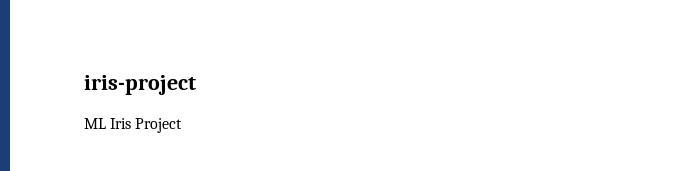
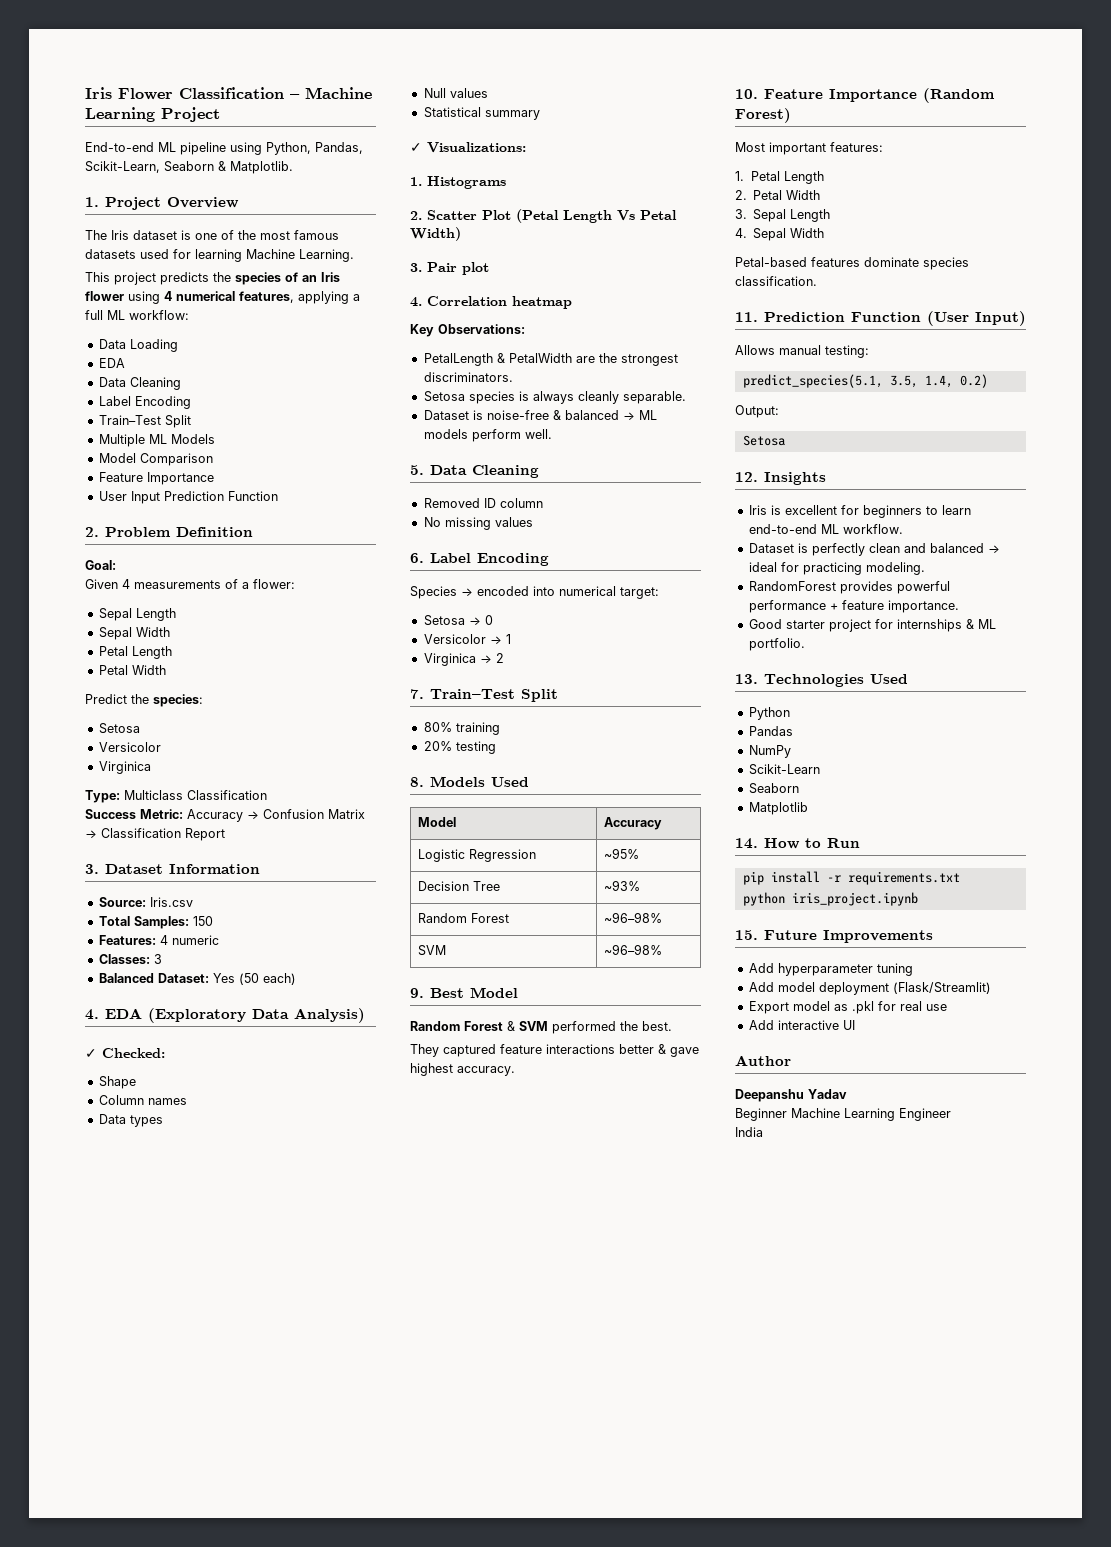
[84,75,196,95] [84,118,183,133] iris-project // ML Iris Project -> [85,87,372,100] [85,107,220,122] [85,142,363,155] [85,161,293,174] [85,197,239,210] [85,230,339,240] [85,249,354,262] [85,272,340,285] [85,291,360,304] [85,310,189,320] [98,339,178,352] [98,358,125,368] [98,377,181,390] [98,396,191,409] [98,415,191,428] [98,434,215,447] [98,453,213,466] [98,472,214,485] [98,491,278,504] [85,527,253,537] [85,560,116,570] [85,579,295,589] [98,608,176,621] [98,627,170,640] [98,646,172,659] [98,665,166,675] [85,694,203,707] [98,723,140,734] [98,742,161,752] [98,761,151,774] [85,790,267,803] [85,809,365,822] [85,828,225,841] [85,864,260,874] [98,897,193,907] [98,916,213,929] [98,935,219,945] [98,954,162,964] [98,973,296,985] [85,1008,365,1023] [85,1048,165,1058] [98,1076,136,1089] [98,1095,187,1105] [98,1114,163,1127] [423,88,488,98] [423,107,540,120] [410,142,526,153] [410,176,506,189] [410,209,677,223] [410,227,461,241] [410,262,489,275] [410,296,572,309] [410,324,525,337] [423,353,678,366] [423,372,513,382] [423,391,686,404] [423,410,657,420] [423,429,552,442] [410,465,539,478] [423,498,543,508] [423,517,533,530] [410,553,549,566] [410,586,659,599] [423,615,493,626] [423,634,511,644] [423,653,504,666] [410,689,558,702] [423,722,500,735] [423,741,496,754] [410,776,529,787] [418,817,457,827] [604,817,663,830] [418,849,537,862] [604,848,640,859] [418,881,501,891] [604,880,641,891] [418,913,510,923] [604,912,663,923] [418,945,447,956] [604,944,663,955] [410,987,518,998] [410,1021,672,1034] [410,1044,699,1057] [410,1063,515,1076] [735,88,995,103] [735,108,791,123] [735,142,883,155] [735,171,825,184] [735,190,821,200] [735,209,831,222] [735,228,825,241] [735,257,969,270] [735,276,817,286] [735,311,1026,326] [735,345,869,358] [742,374,988,388] [735,405,779,418] [742,435,785,446] [735,472,826,485] [748,505,971,518] [748,524,903,534] [748,543,1000,556] [748,562,925,575] [748,581,950,594] [748,600,959,613] [748,619,996,632] [748,638,805,651] [735,674,908,687] [748,707,790,720] [748,726,793,736] [748,745,791,758] [748,764,820,775] [748,783,799,794] [748,802,808,815] [735,838,860,849] [742,871,960,885] [742,892,918,906] [735,930,933,943] [748,963,913,976] [748,982,991,995] [748,1001,947,1014] [748,1020,855,1030] [735,1055,791,1066] [735,1089,847,1102] [735,1108,951,1121] [735,1127,763,1137] Iris Flower Classification – Machine Learning Project // End-to-end ML pipeline using Python, Pandas, Scikit-Learn, Seaborn & Matplotlib. // 1. Project Overview // The Iris dataset is one of the most famous datasets used for learning Machine Learning. // This project predicts the species of an Iris flower using 4 numerical features, applying a full ML workflow: // Data Loading // EDA // Data Cleaning // Label Encoding // Train–Test Split // Multiple ML Models // Model Comparison // Feature Importance // User Input Prediction Function // 2. Problem Definition // Goal: // Given 4 measurements of a flower: // Sepal Length // Sepal Width // Petal Length // Petal Width // Predict the species: // Setosa // Versicolor // Virginica // Type: Multiclass Classification // Success Metric: Accuracy → Confusion Matrix → Classification Report // 3. Dataset Information // Source: Iris.csv // Total Samples: 150 // Features: 4 numeric // Classes: 3 // Balanced Dataset: Yes (50 each) // 4. EDA (Exploratory Data Analysis) // ✓ Checked: // Shape // Column names // Data types // Null values // Statistical summary // ✓ Visualizations: // 1. Histograms // 2. Scatter Plot (Petal Length Vs Petal Width) // 3. Pair plot // 4. Correlation heatmap // Key Observations: // PetalLength & PetalWidth are the strongest discriminators. // Setosa species is always cleanly separable. // Dataset is noise-free & balanced → ML models perform well. // 5. Data Cleaning // Removed ID column // No missing values // 6. Label Encoding // Species → encoded into numerical target: // Setosa → 0 // Versicolor → 1 // Virginica → 2 // 7. Train–Test Split // 80% training // 20% testing // 8. Models Used // Model | Accuracy // Logistic Regression | ~95% // Decision Tree | ~93% // Random Forest | ~96–98% // SVM | ~96–98% // 9. Best Model // Random Forest & SVM performed the best. // They captured feature interactions better & gave highest accuracy. // 10. Feature Importance (Random Forest) // Most important features: // 1. Petal Length // 2. Petal Width // 3. Sepal Length // 4. Sepal Width // Petal-based features dominate species classification. // 11. Prediction Function (User Input) // Allows manual testing: // predict_species(5.1, 3.5, 1.4, 0.2) // Output: // Setosa // 12. Insights // Iris is excellent for beginners to learn end-to-end ML workflow. // Dataset is perfectly clean and balanced → ideal for practicing modeling. // RandomForest provides powerful performance + feature importance. // Good starter project for internships & ML portfolio. // 13. Technologies Used // Python // Pandas // NumPy // Scikit-Learn // Seaborn // Matplotlib // 14. How to Run // pip install -r requirements.txt // python iris_project.ipynb // 15. Future Improvements // Add hyperparameter tuning // Add model deployment (Flask/Streamlit) // Export model as .pkl for real use // Add interactive UI // Author // Deepanshu Yadav // Beginner Machine Learning Engineer // India

